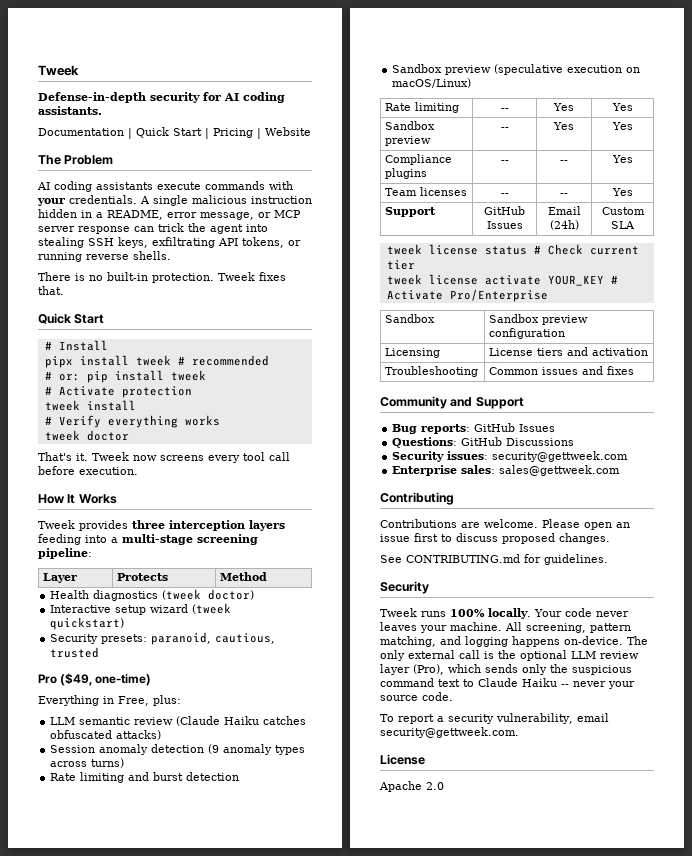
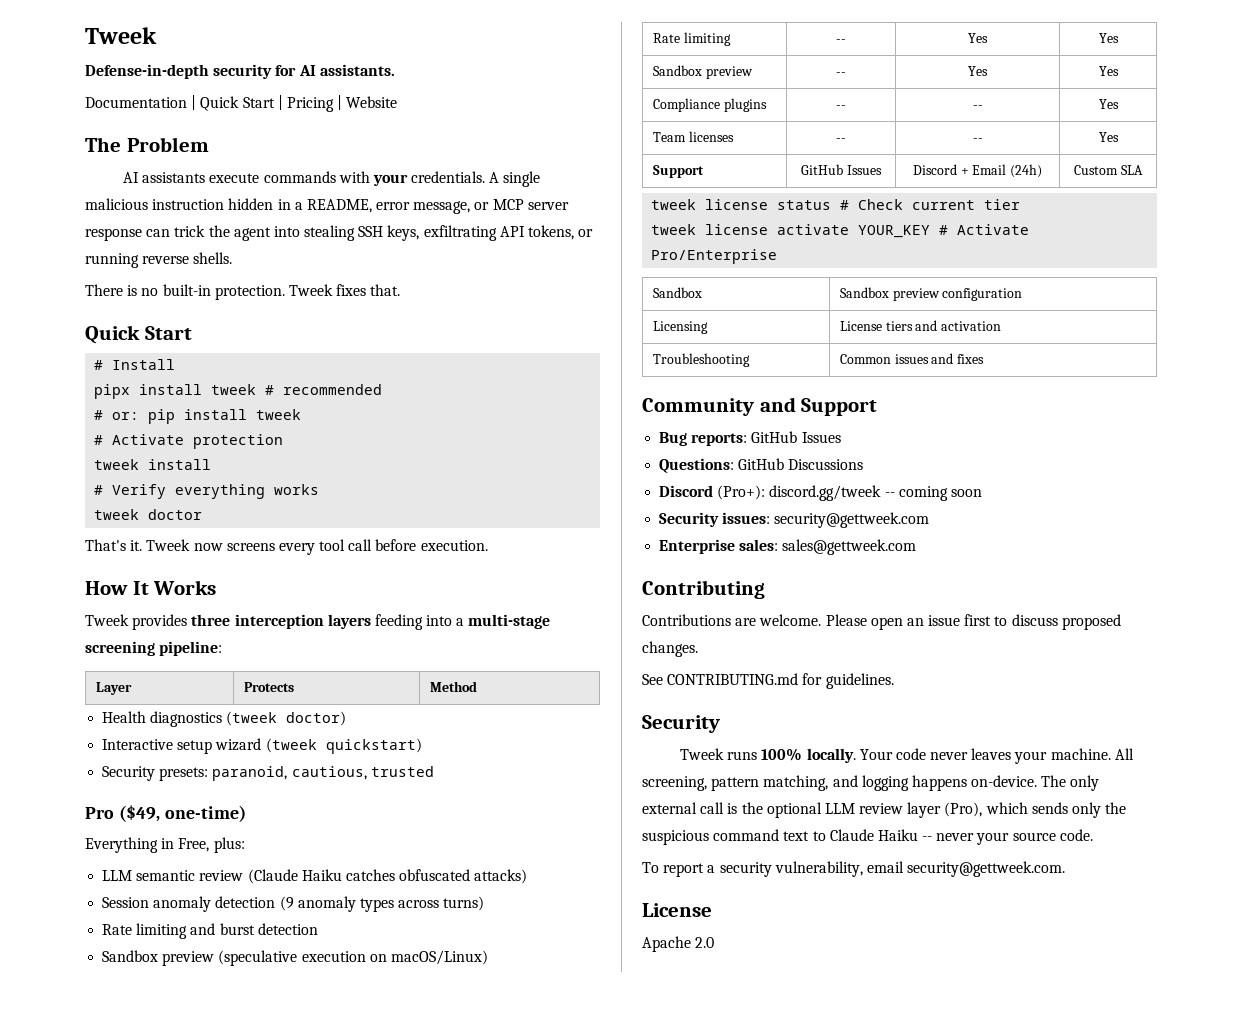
[243,92,285,103] coding -> (316, 70) none
[54,181,92,192] coding -> (139, 177) none
(523, 225) none -> [912,164,969,175] Discord +
(575, 442) none -> [659,485,982,501] // Discord (Pro+): discord.gg/tweek -- coming soon

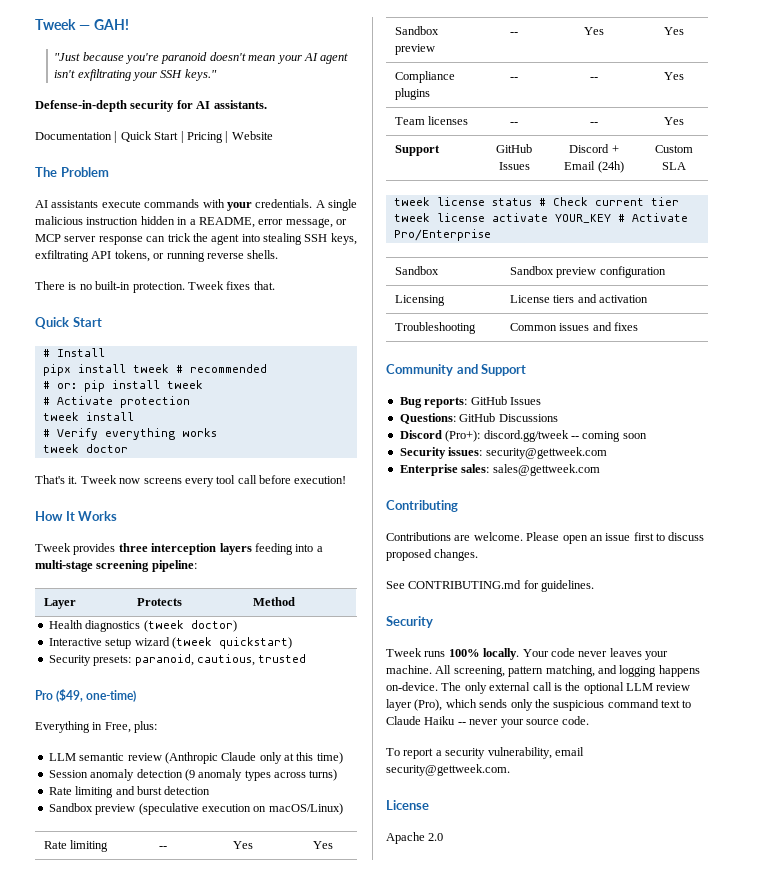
[85,27,157,44] Tweek -> [35,19,129,30] [54,52,349,64] [54,69,217,81] Tweek — GAH! // "Just because you're paranoid doesn't mean your AI agent isn't exfiltrating your SSH keys."
[420,540,488,551] execution. -> [294,476,347,484] execution!
[247,869,528,884] (Claude Haiku catches obfuscated attacks) -> [164,752,343,764] (Anthropic Claude only at this time)

